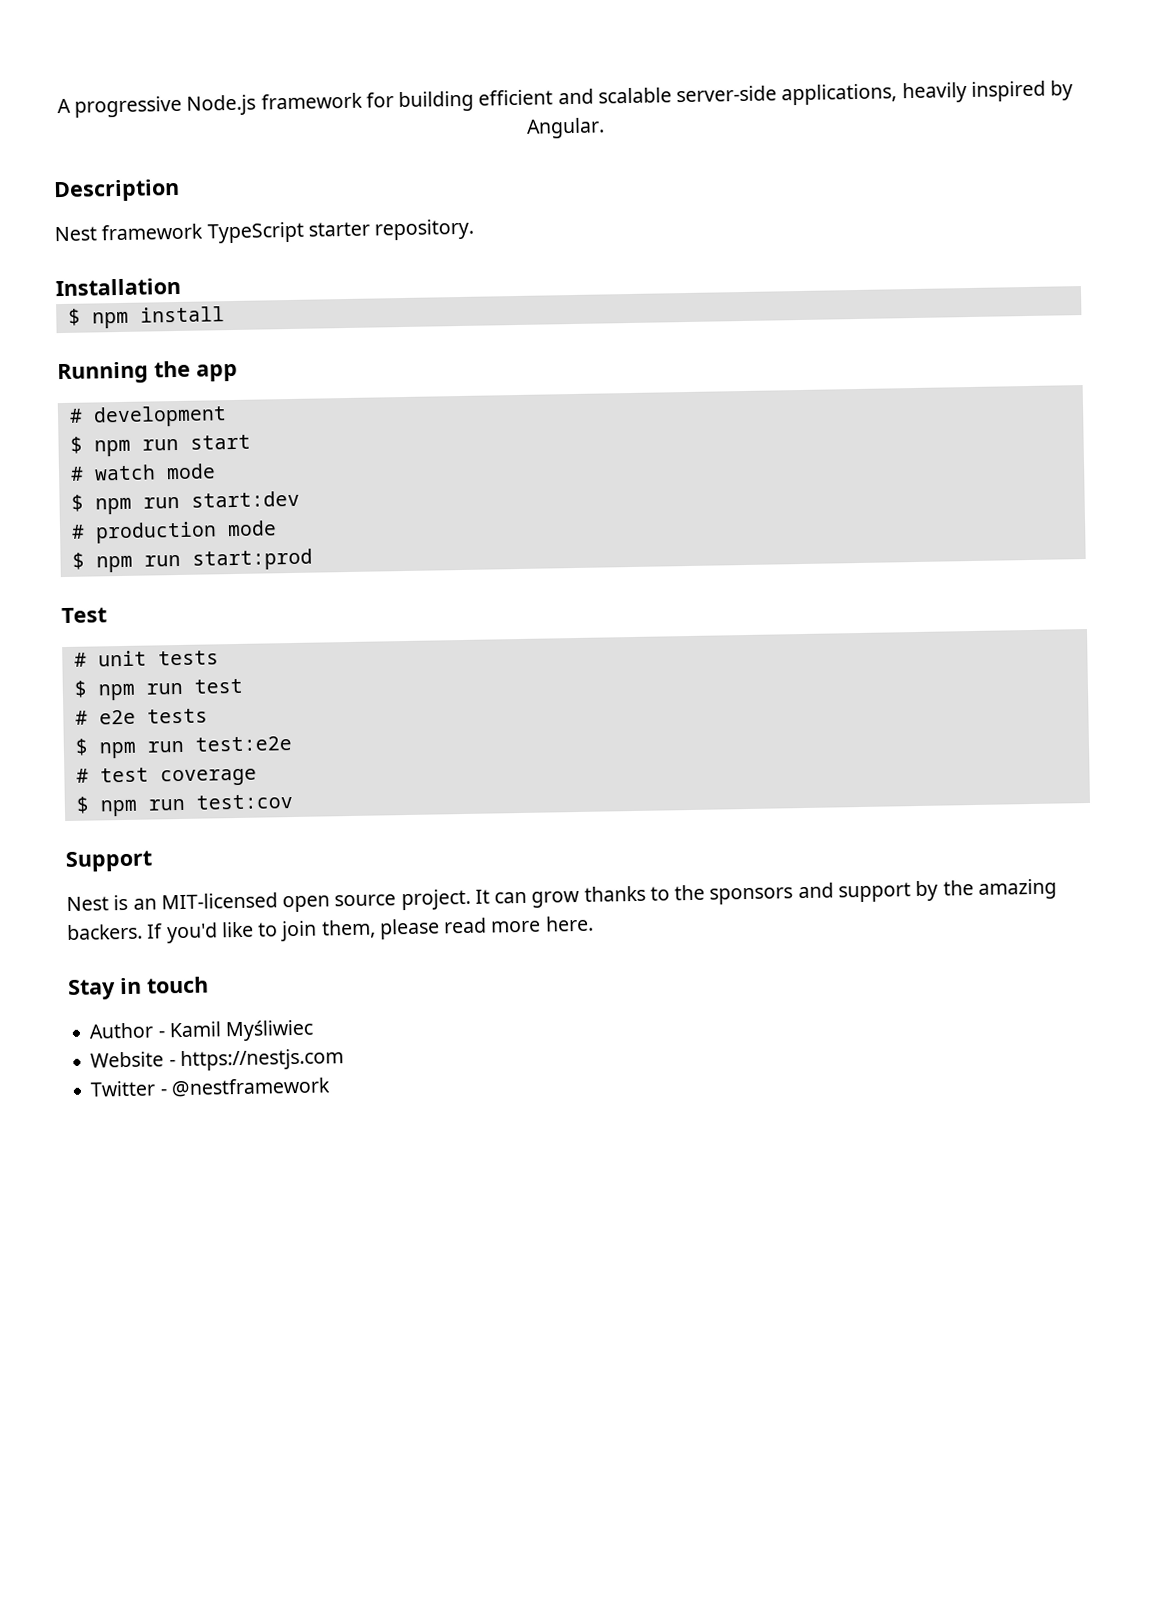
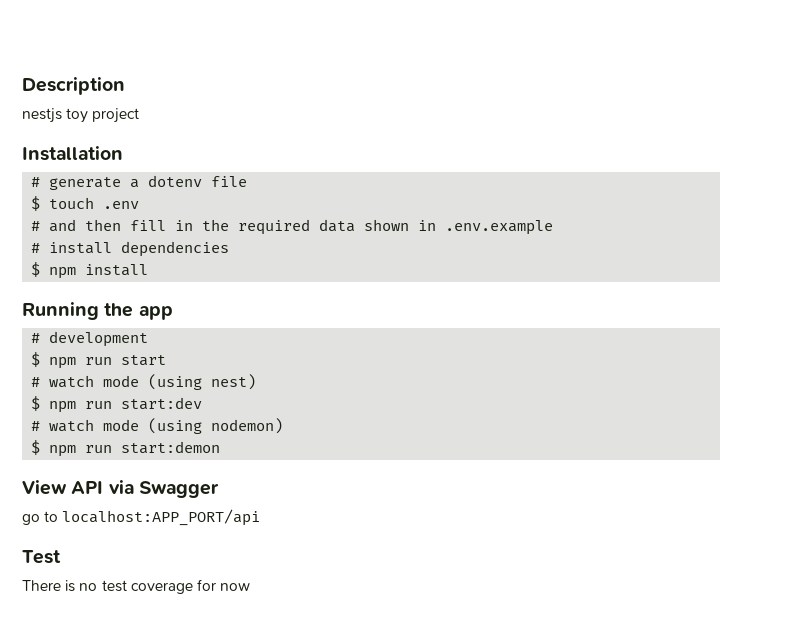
[56,80,1074,118] [526,117,605,139] [53,178,180,203] [54,218,475,244] [55,277,181,297] A progressive Node.js framework for building efficient and scalable server-side applications, heavily inspired by Angular. // Description // Nest framework TypeScript starter repository. // Installation -> [22,77,125,95] [22,108,140,123] [22,146,123,161] [31,175,248,190] [31,196,140,211] [31,219,554,235] [31,241,230,257] Description // nestjs toy project // Installation // # generate a dotenv file // $ touch .env // # and then fill in the required data shown in .env.example // # install dependencies
(216, 471) none -> [148,374,257,390] (using nest)
[94,520,277,544] [71,548,313,573] [61,607,107,624] [73,650,219,667] [73,678,243,701] [74,708,208,725] [74,736,292,759] [75,767,257,787] [75,794,293,817] [65,850,153,873] [66,878,1057,913] [67,915,594,944] [67,976,209,1001] [89,1019,315,1042] [90,1048,344,1072] [90,1077,331,1098] production mode // $ npm run start:prod // Test // # unit tests // $ npm run test // # e2e tests // $ npm run test:e2e // # test coverage // $ npm run test:cov // Support // Nest is an MIT-licensed open source project. It can grow thanks to the sponsors and support by the amazing backers. If you'd like to join them, please read more here. // Stay in touch // Author - Kamil Myśliwiec // Website - https://nestjs.com // Twitter - @nestframework -> [49,418,284,434] [31,440,221,457] [22,480,219,498] [22,509,261,526] [22,550,61,564] [22,579,251,594] watch mode (using nodemon) // $ npm run start:demon // View API via Swagger // go to localhost:APP_PORT/api // Test // There is no test coverage for now

